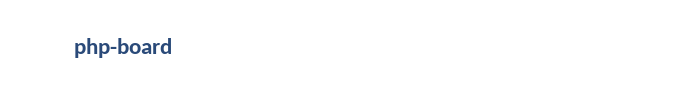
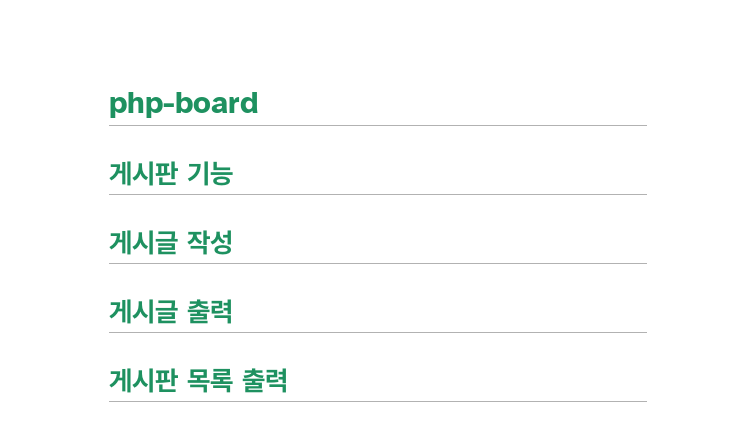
(172, 48) none -> [109,161,233,186] [109,230,233,255] [109,299,233,324] [109,368,288,393] // 게시판 기능 // 게시글 작성 // 게시글 출력 // 게시판 목록 출력

